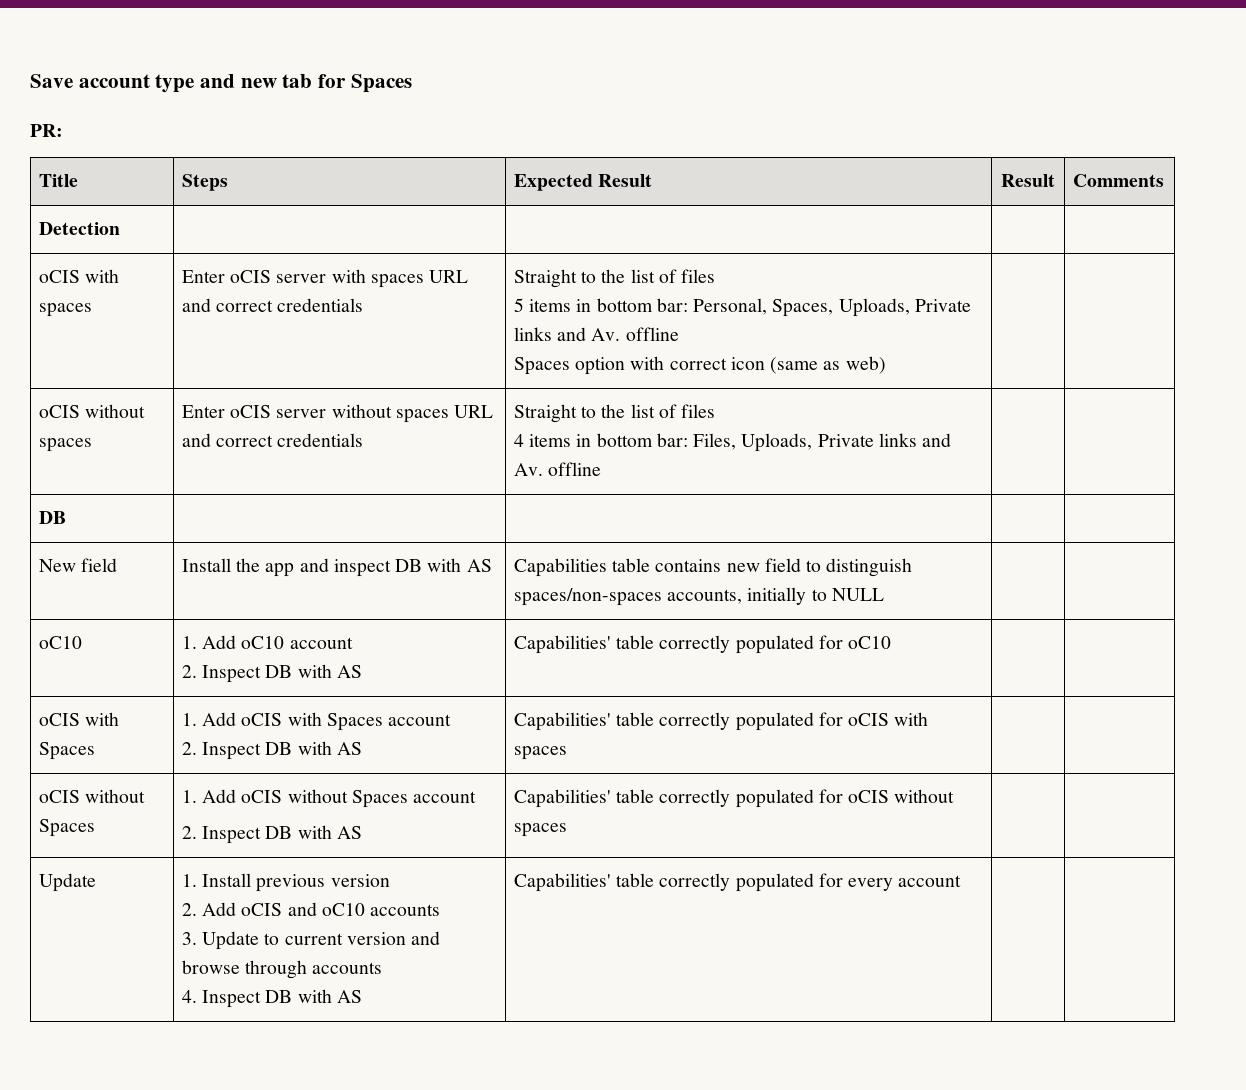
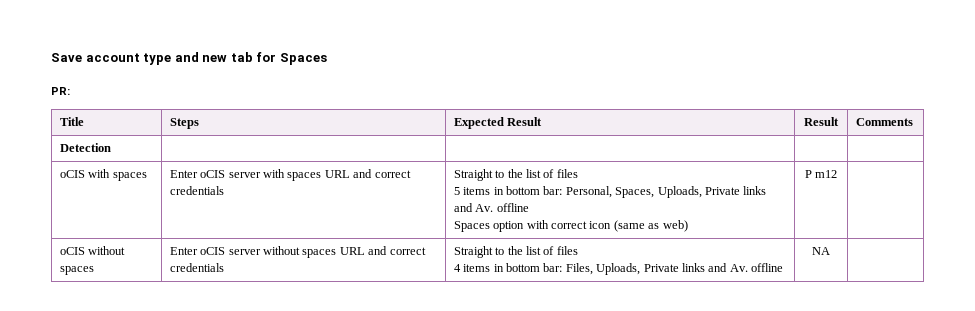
(886, 365) none -> [804,170,838,178] P m12
[38,511,66,524] [38,558,118,572] [181,558,492,577] [513,558,913,577] [513,587,884,606] [38,636,82,649] [181,635,353,649] [181,664,362,683] [513,635,892,654] [38,712,120,726] [38,742,95,760] [181,712,452,731] [181,741,362,760] [513,712,929,731] [513,746,567,760] [38,789,146,803] [38,819,95,837] [181,789,477,808] [181,825,362,844] [513,789,955,808] [513,823,567,837] [38,873,96,892] [181,873,390,892] [181,902,441,916] [181,931,441,950] [181,960,383,979] [181,989,362,1008] [513,873,962,892] | // DB | | | | // New field | Install the app and inspect DB with AS | Capabilities table contains new field to distinguish spaces/non-spaces accounts, initially to NULL | | // oC10 | 1. Add oC10 account // 2. Inspect DB with AS | Capabilities' table correctly populated for oC10 | | // oCIS with Spaces | 1. Add oCIS with Spaces account // 2. Inspect DB with AS | Capabilities' table correctly populated for oCIS with spaces | | // oCIS without Spaces | 1. Add oCIS without Spaces account // 2. Inspect DB with AS | Capabilities' table correctly populated for oCIS without spaces | | // Update | 1. Install previous version // 2. Add oCIS and oC10 accounts // 3. Update to current version and browse through accounts // 4. Inspect DB with AS | Capabilities' table correctly populated for every account | -> [812,247,830,255] NA

